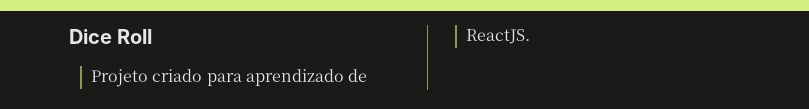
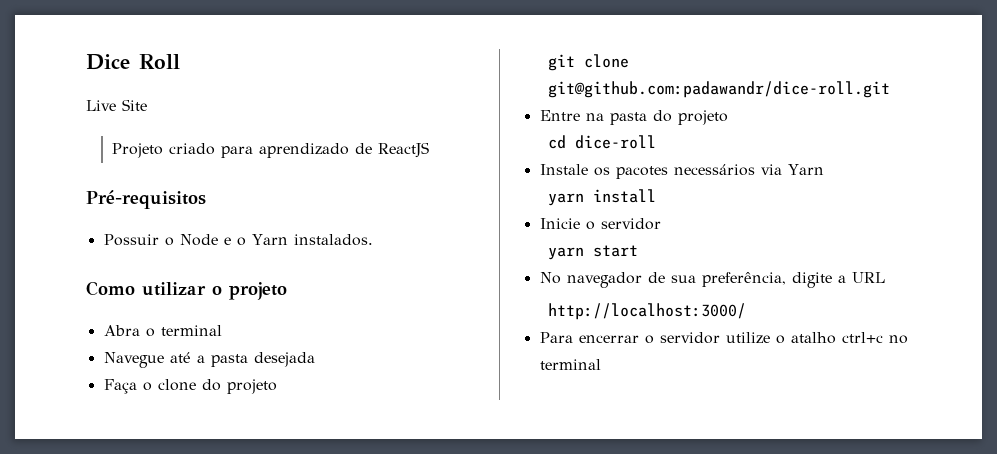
(153, 36) none -> [86,99,147,111] // Live Site
[466,29,531,44] ReactJS. -> [378,142,430,158] [86,190,206,209] [103,234,373,246] [86,281,287,300] [103,325,222,337] [103,352,315,368] [103,379,277,394] [548,54,630,71] [548,81,891,98] [539,110,728,125] [548,135,657,149] [539,164,824,179] [548,189,657,206] [539,218,661,230] [548,245,639,260] [539,272,885,288] [548,303,747,320] [539,332,908,344] [539,359,601,370] ReactJS // Pré-requisitos // Possuir o Node e o Yarn instalados. // Como utilizar o projeto // Abra o terminal // Navegue até a pasta desejada // Faça o clone do projeto // git clone git@github.com:padawandr/dice-roll.git // Entre na pasta do projeto // cd dice-roll // Instale os pacotes necessários via Yarn // yarn install // Inicie o servidor // yarn start // No navegador de sua preferência, digite a URL // http://localhost:3000/ // Para encerrar o servidor utilize o atalho ctrl+c no terminal

